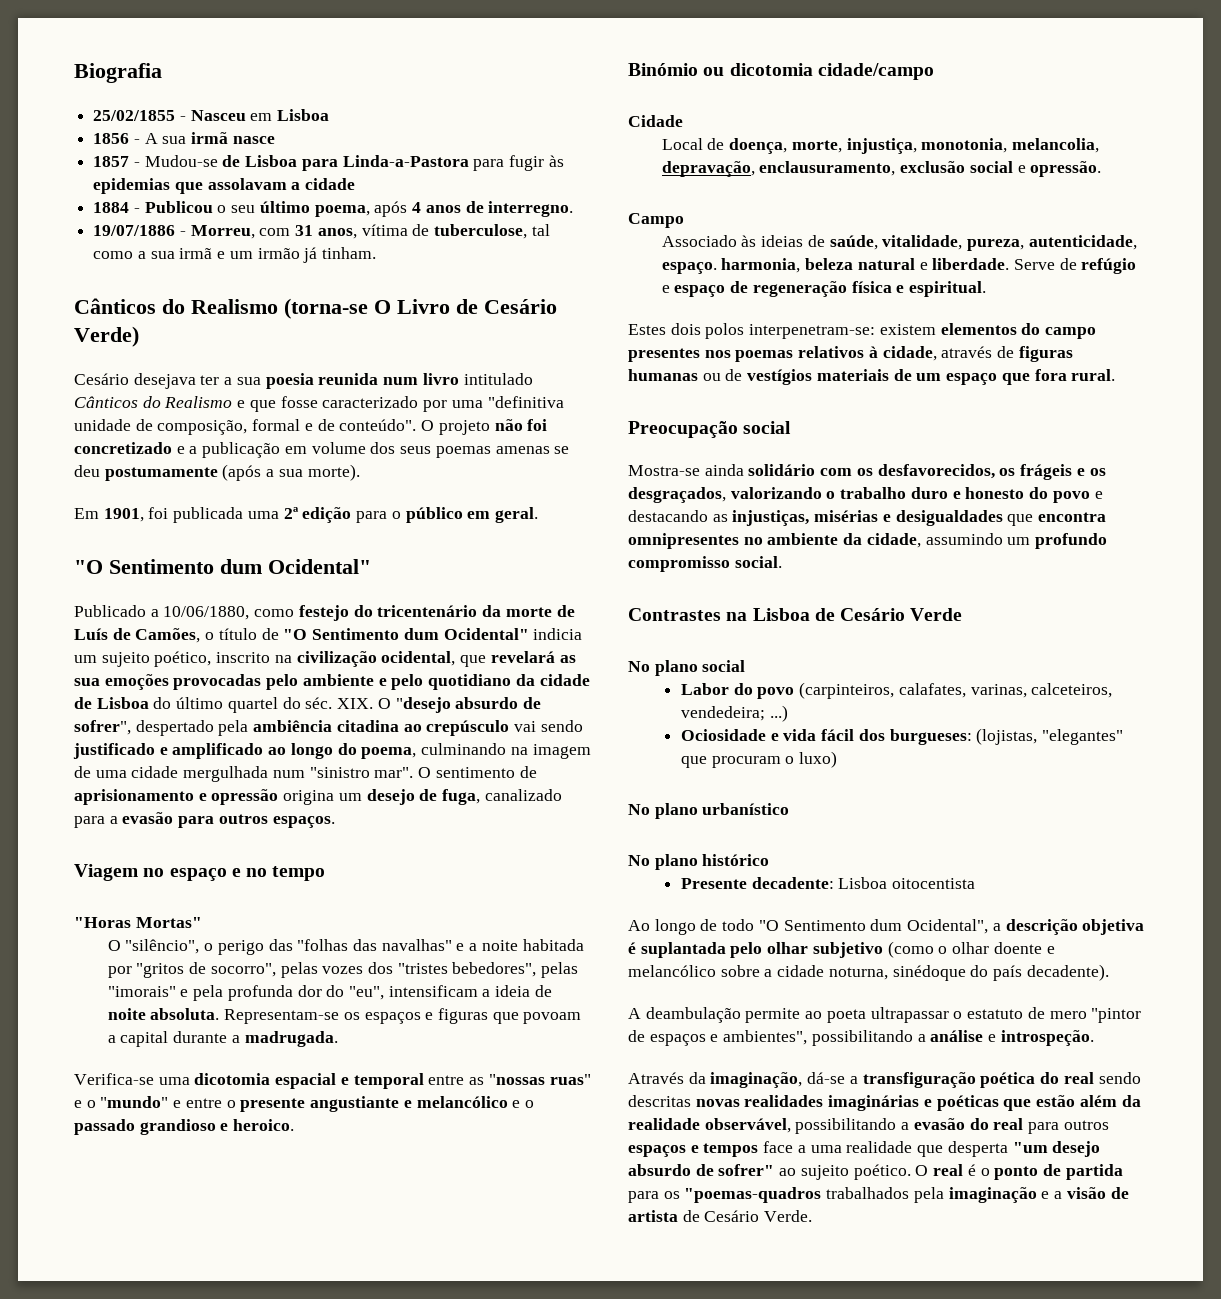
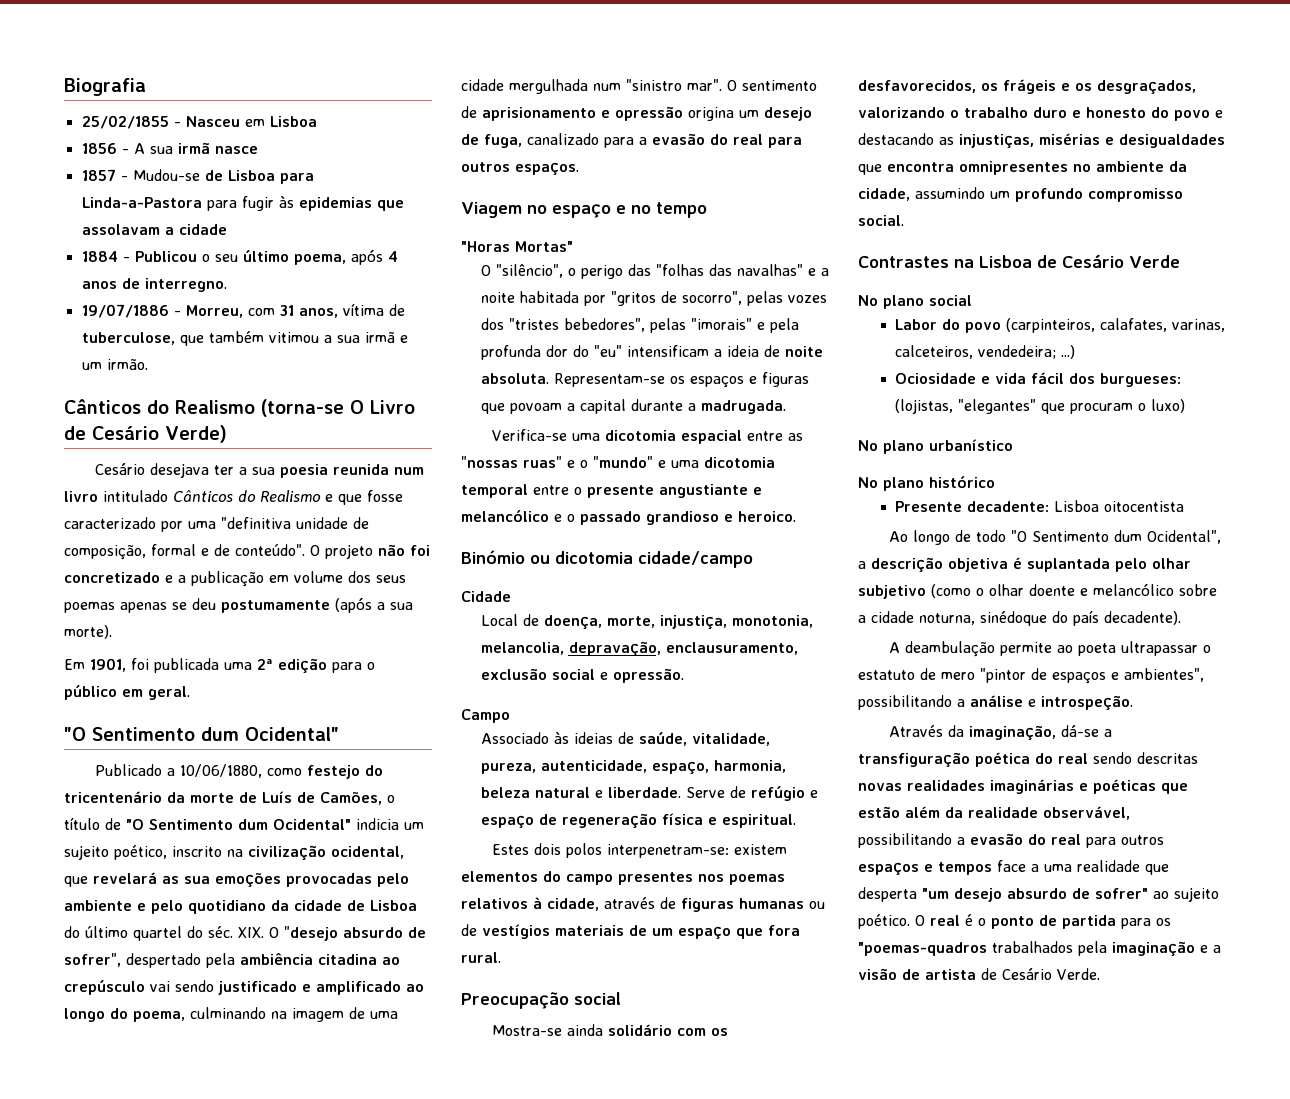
[531,224,550,236] [93,251,134,259] tal como -> [179,331,319,346] que também vitimou
[257,247,377,263] irmão já tinham. -> [106,359,148,370] irmão.
[495,446,550,454] amenas -> [120,602,167,613] apenas
(174, 818) none -> [710,134,763,145] do real
[349,986,385,1000] "eu", -> [593,345,622,357] "eu"
[340,1073,424,1089] e temporal -> (743, 437) none
(182, 1104) none -> [671,457,775,468] [461,484,528,498] uma dicotomia temporal
[661,262,717,274] espaço. -> [651,761,709,774] espaço,

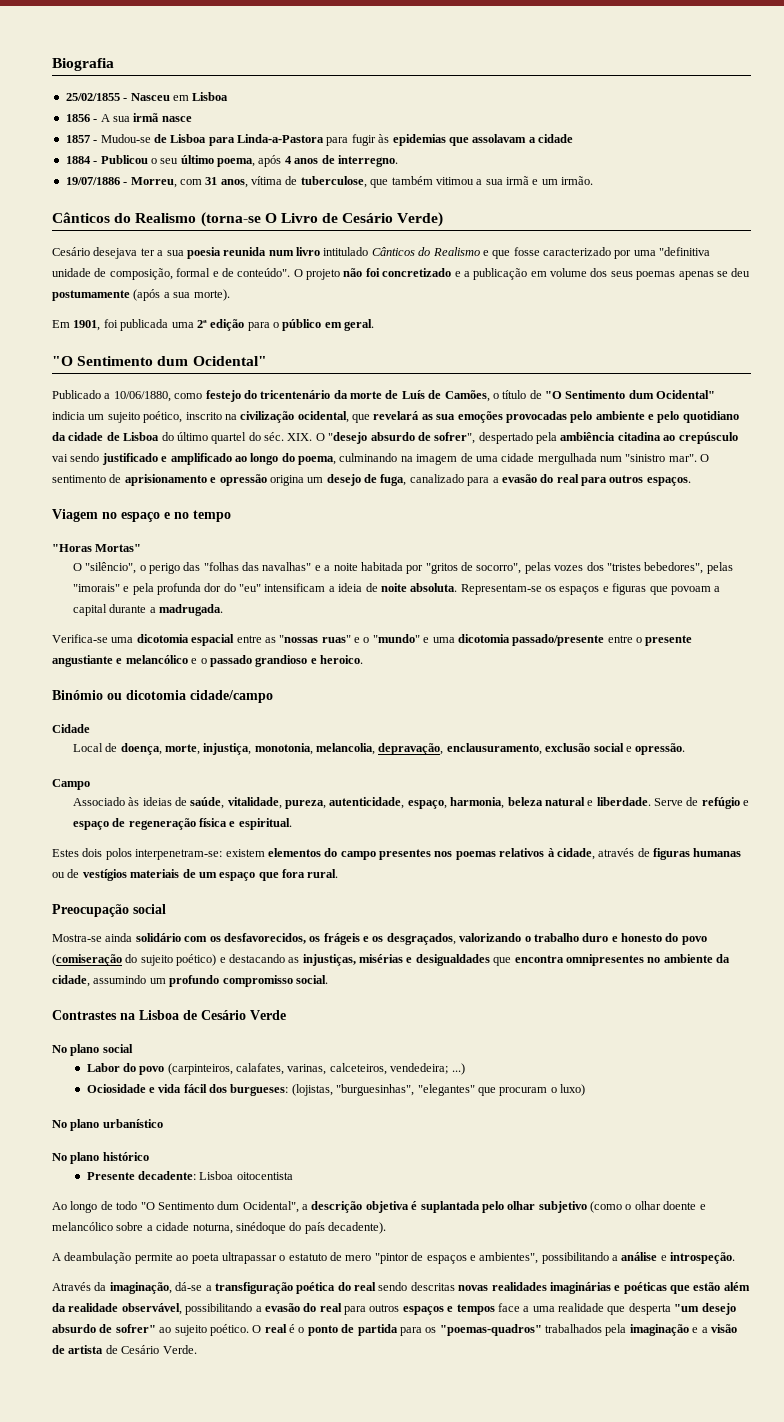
[461,484,528,498] temporal -> [512,634,605,646] passado/presente
(1210, 115) none -> [52,954,217,966] (comiseração do sujeito poético)
(954, 406) none -> [336,1084,415,1096] "burguesinhas",
[858,942,987,956] "poemas-quadros -> [439,1324,542,1336] "poemas-quadros"

